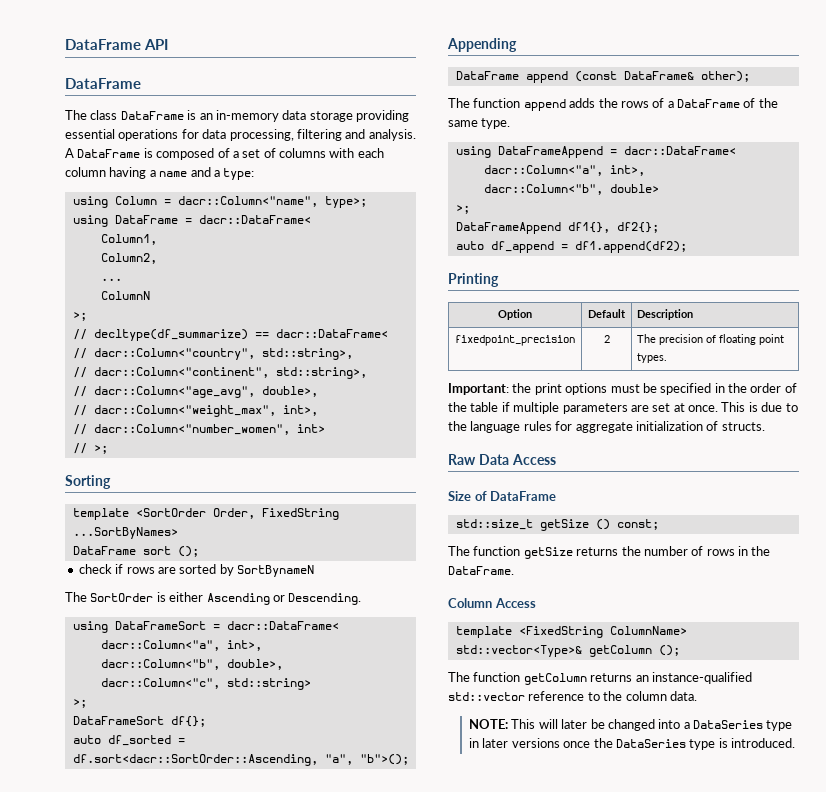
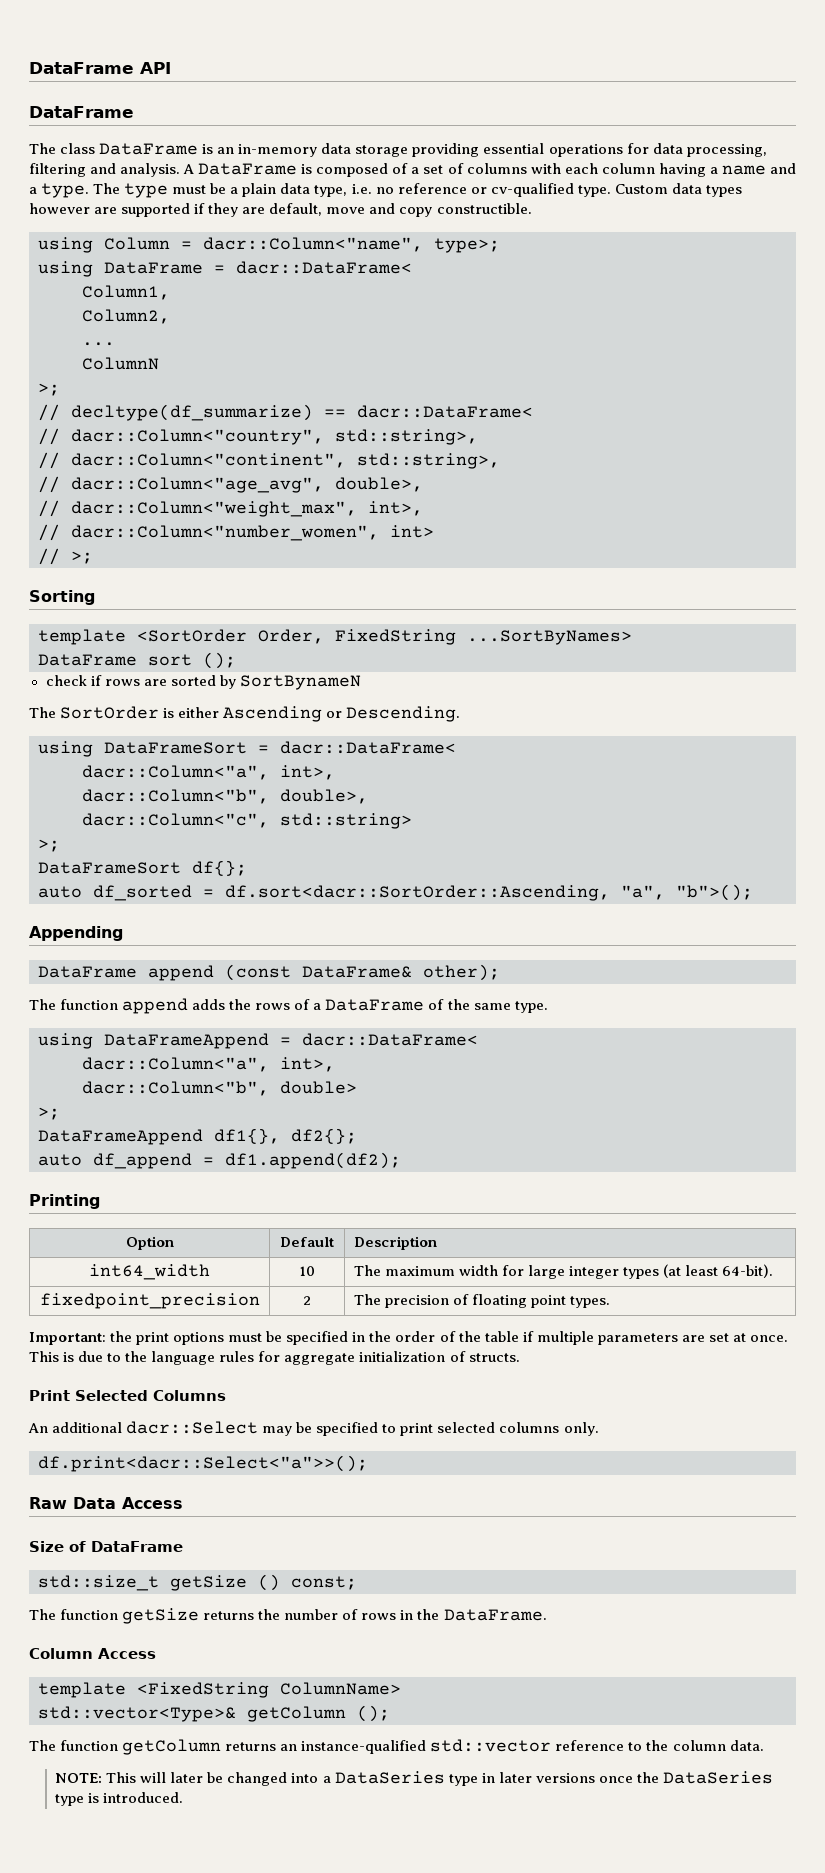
[223,168,255,180] type: -> [41,183,742,198] [29,203,532,217] type. The type must be a plain data type, i.e. no reference or cv-qualified type. Custom data types however are supported if they are default, move and copy constructible.
(694, 314) none -> [89,1264,210,1280] [299,1266,315,1276] [353,1264,774,1279] // int64_width | 10 | The maximum width for large integer types (at least 64-bit).
(765, 426) none -> [29,1390,226,1401] [28,1421,599,1436] [38,1455,368,1472] // Print Selected Columns // An additional dacr::Select may be specified to print selected columns only. // df.print<dacr::Select<"a">>();

